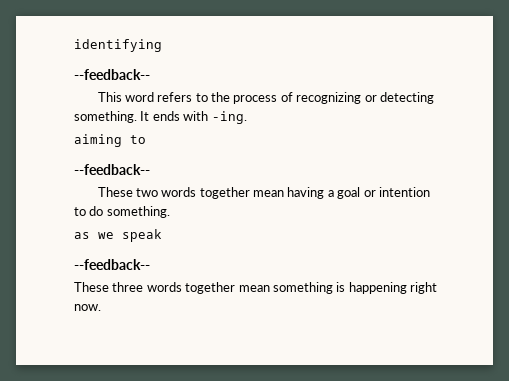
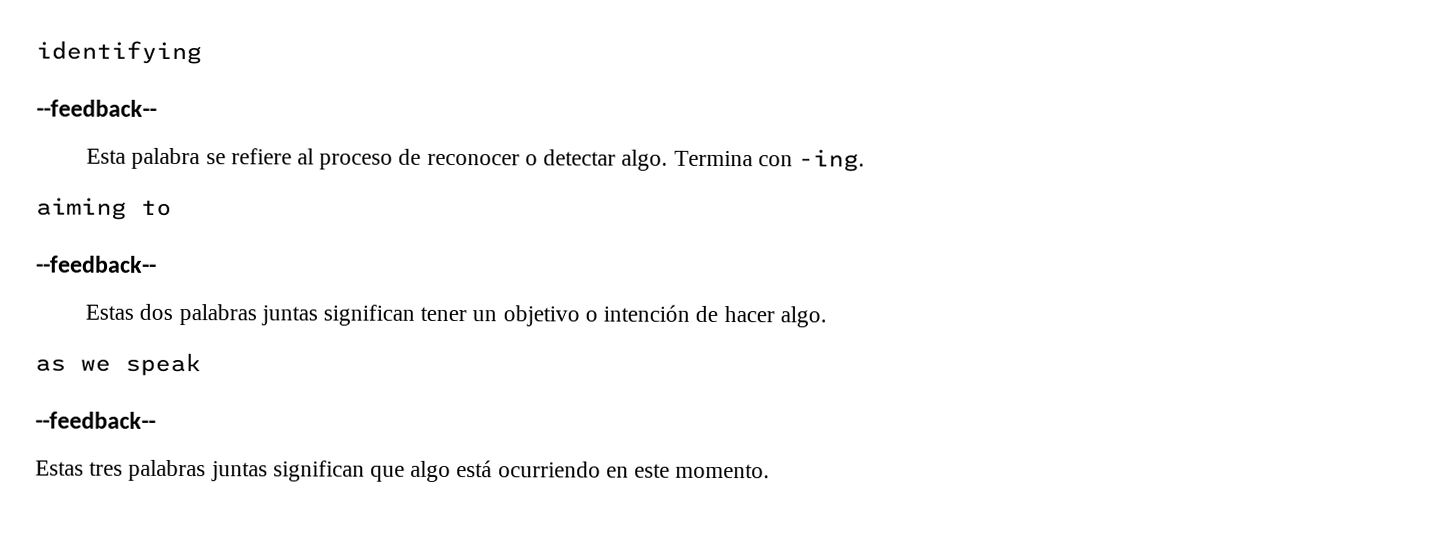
[97,92,434,104] [74,111,247,124] [74,134,146,147] [74,164,150,175] [97,187,430,199] [74,206,170,218] [74,229,162,242] [74,259,150,270] [74,282,437,294] [74,304,101,311] This word refers to the process of recognizing or detecting something. It ends with -ing. // aiming to // --feedback-- // These two words together mean having a goal or intention to do something. // as we speak // --feedback-- // These three words together mean something is happening right now. -> [86,147,865,172] [36,197,172,220] [35,255,157,273] [85,303,827,328] [35,352,201,377] [35,411,156,429] [35,459,771,483] Esta palabra se refiere al proceso de reconocer o detectar algo. Termina con -ing. // aiming to // --feedback-- // Estas dos palabras juntas significan tener un objetivo o intención de hacer algo. // as we speak // --feedback-- // Estas tres palabras juntas significan que algo está ocurriendo en este momento.

